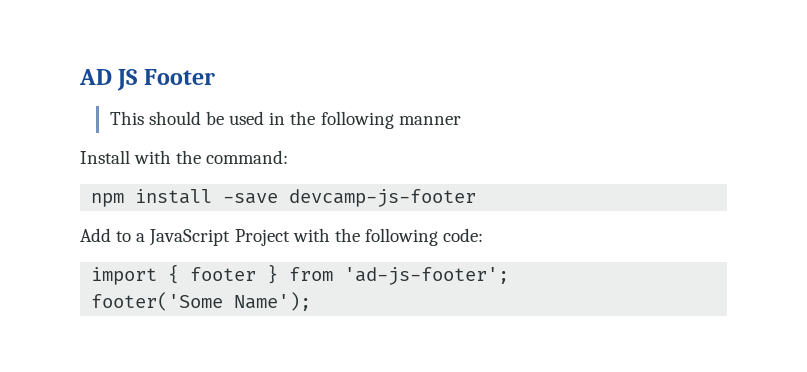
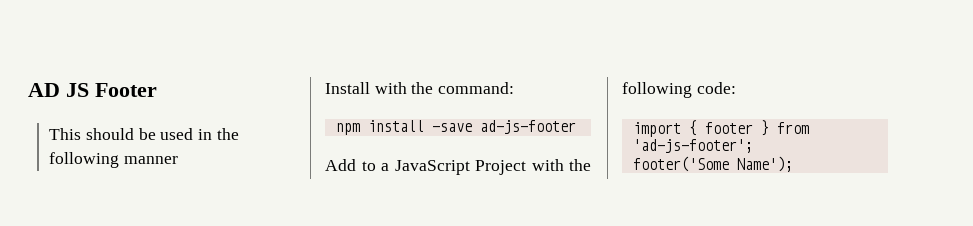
[289,189,477,207] devcamp-js-footer -> [479,120,576,134] ad-js-footer

